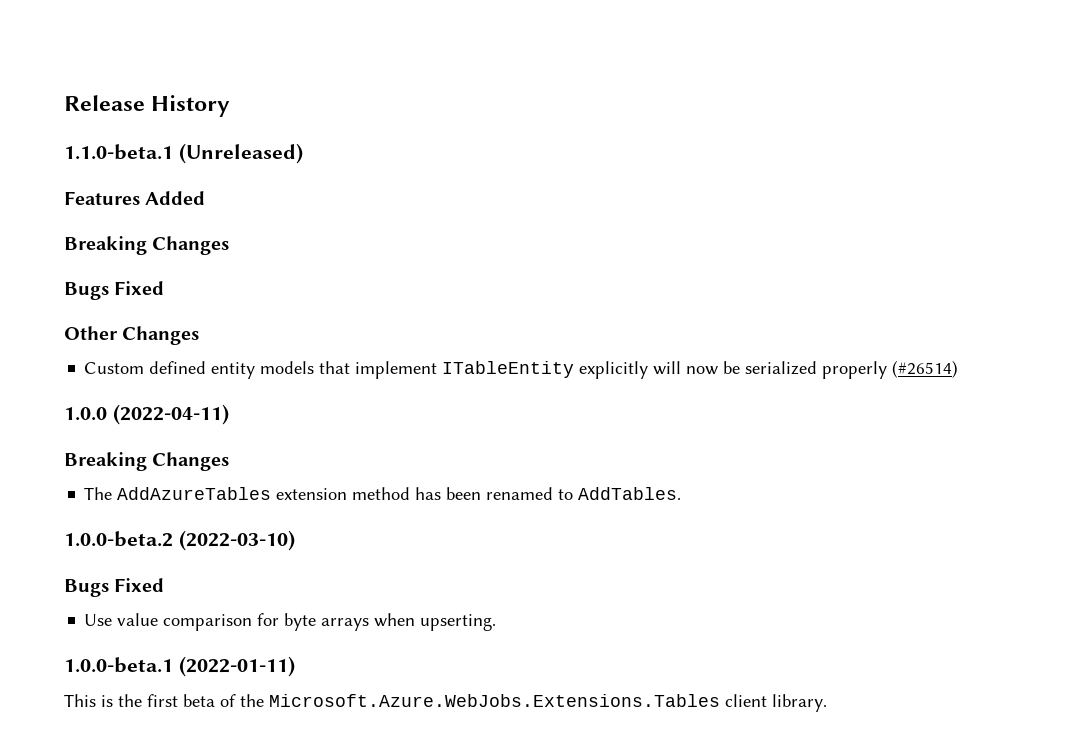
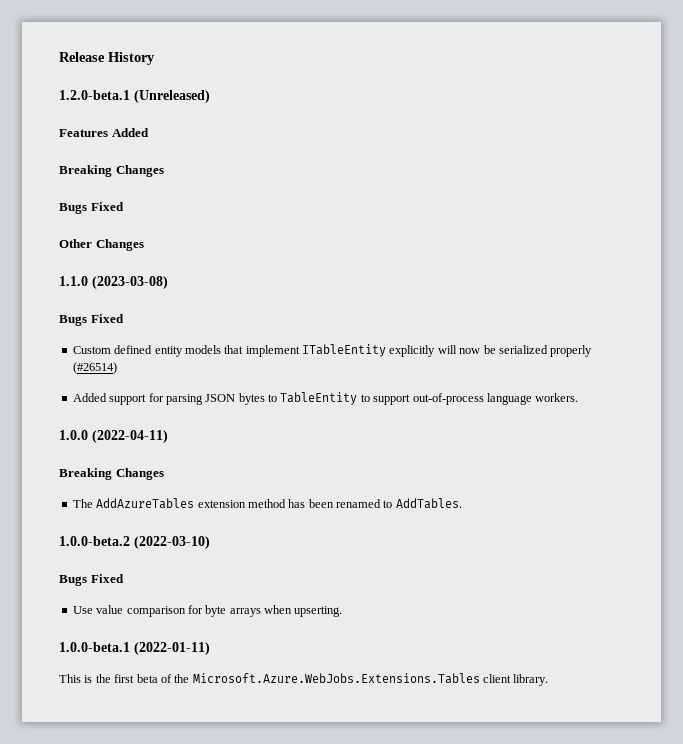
[64,144,173,160] 1.1.0-beta.1 -> [59,90,130,100] 1.2.0-beta.1
(200, 335) none -> [59,276,168,289] [59,314,124,326] // 1.1.0 (2023-03-08) // Bugs Fixed
(959, 369) none -> [72,392,579,405] // Added support for parsing JSON bytes to TableEntity to support out-of-process language workers.

